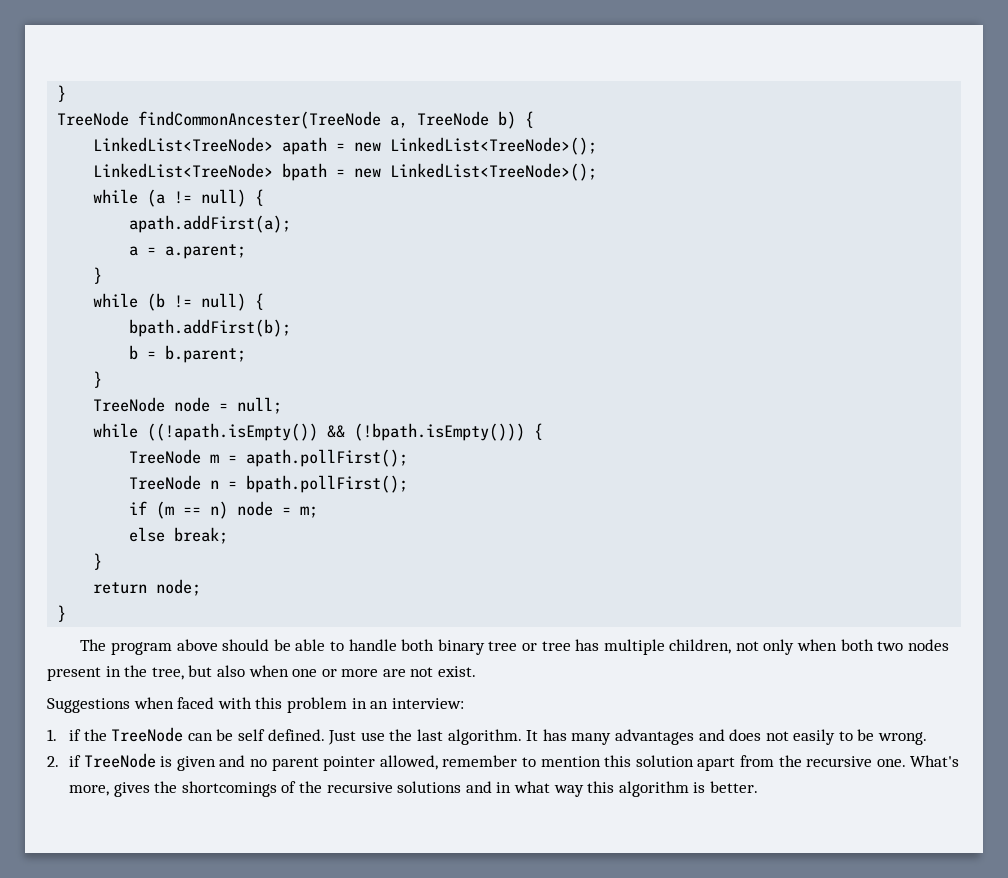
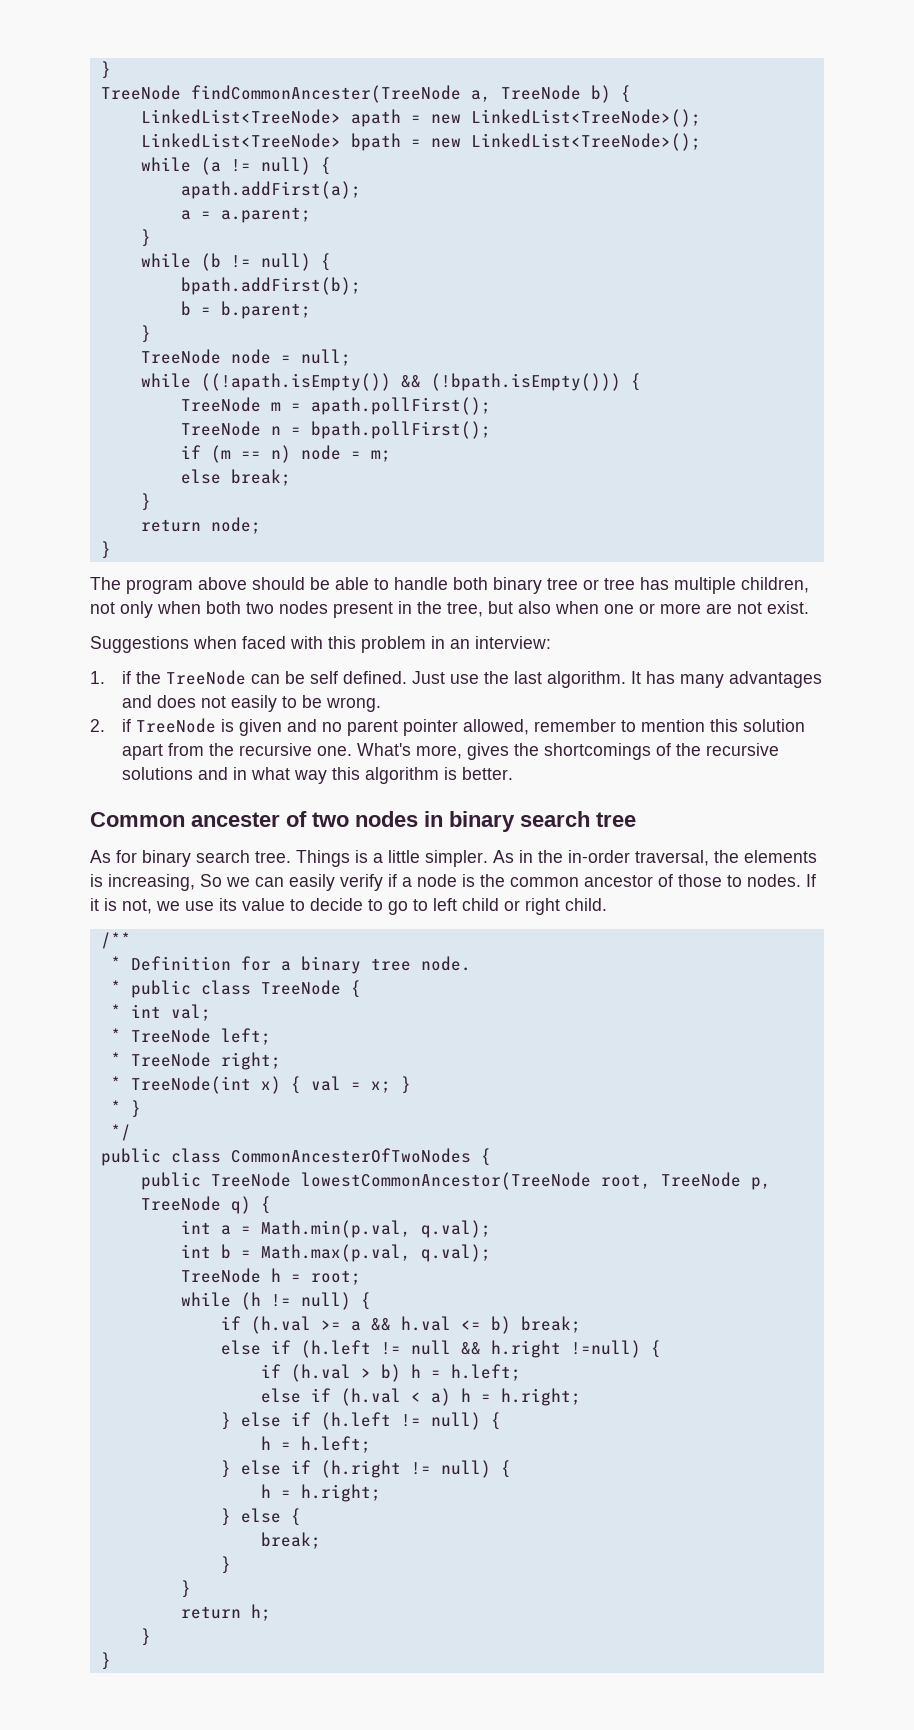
(758, 787) none -> [90,811,636,832] [90,850,817,867] [90,874,816,891] [90,898,607,915] [100,932,131,949] [110,956,471,974] [110,980,361,998] [110,1004,211,1021] [110,1028,271,1045] [110,1052,281,1070] [110,1076,411,1094] [110,1100,141,1118] [110,1124,131,1141] [100,1148,491,1166] [140,1172,771,1190] [140,1196,271,1214] [180,1220,491,1238] [180,1244,491,1262] [180,1268,361,1285] [180,1292,371,1310] [220,1316,581,1334] [220,1340,661,1358] [260,1364,521,1382] [260,1388,581,1406] [220,1412,501,1430] [260,1436,371,1453] [220,1460,511,1478] [260,1484,381,1502] [220,1508,301,1526] [260,1532,321,1549] [220,1556,231,1574] [180,1580,191,1598] [180,1604,271,1621] [140,1628,151,1646] [100,1652,111,1670] // Common ancester of two nodes in binary search tree // As for binary search tree. Things is a little simpler. As in the in-order traversal, the elements is increasing, So we can easily verify if a node is the common ancestor of those to nodes. If it is not, we use its value to decide to go to left child or right child. // /** // * Definition for a binary tree node. // * public class TreeNode { // * int val; // * TreeNode left; // * TreeNode right; // * TreeNode(int x) { val = x; } // * } // */ // public class CommonAncesterOfTwoNodes { // public TreeNode lowestCommonAncestor(TreeNode root, TreeNode p, TreeNode q) { // int a = Math.min(p.val, q.val); // int b = Math.max(p.val, q.val); // TreeNode h = root; // while (h != null) { // if (h.val >= a && h.val <= b) break; // else if (h.left != null && h.right !=null) { // if (h.val > b) h = h.left; // else if (h.val < a) h = h.right; // } else if (h.left != null) { // h = h.left; // } else if (h.right != null) { // h = h.right; // } else { // break; // } // } // return h; // } // }

